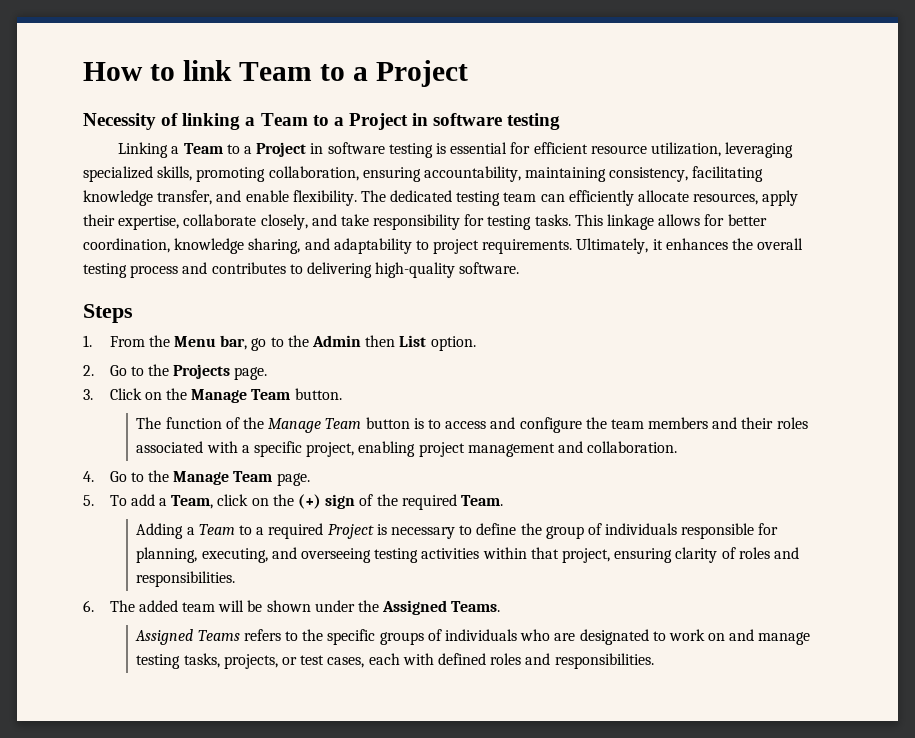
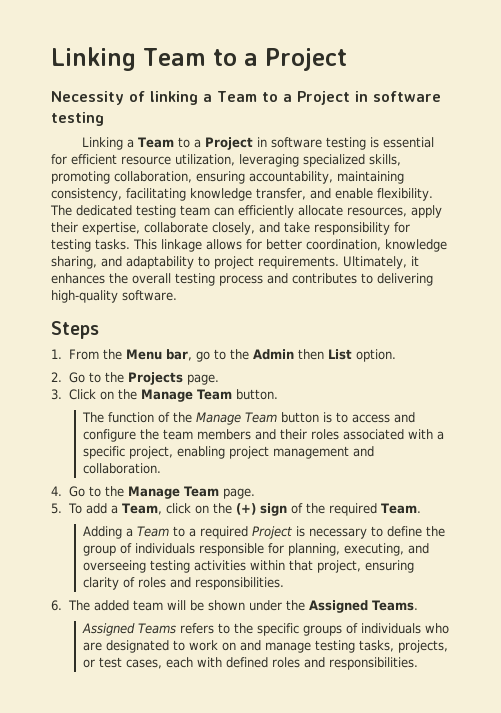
[83,60,232,81] How to link -> [51,47,136,71] Linking

